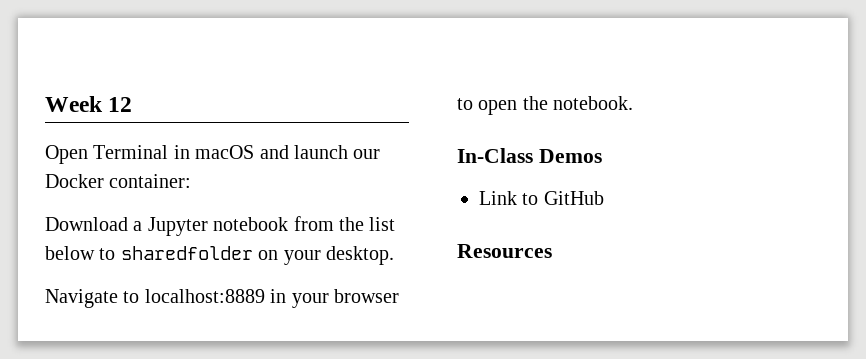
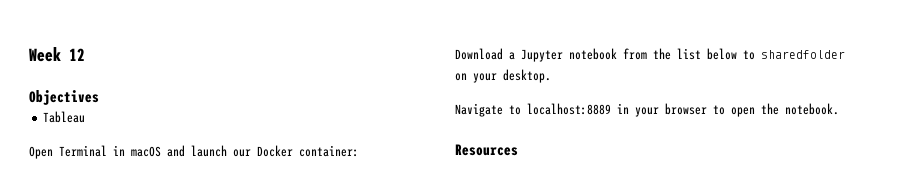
(133, 104) none -> [29,90,99,105] [43,111,86,123] // Objectives // Tableau
[457,148,602,163] [479,191,604,205] // In-Class Demos // Link to GitHub -> (839, 109) none

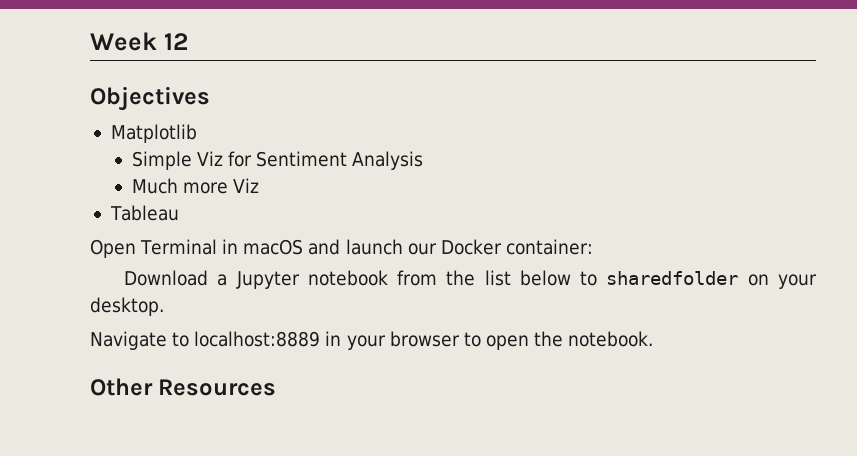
(99, 97) none -> [110,124,197,143] [131,151,424,170] [131,178,260,194] // Matplotlib // Simple Viz for Sentiment Analysis // Much more Viz
(839, 109) none -> [90,378,153,396] Other

